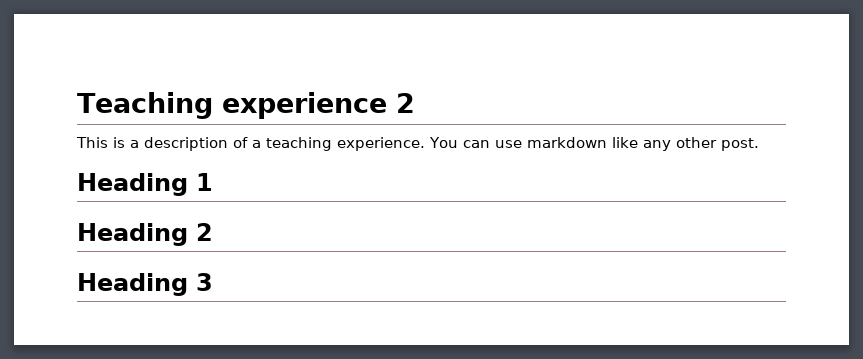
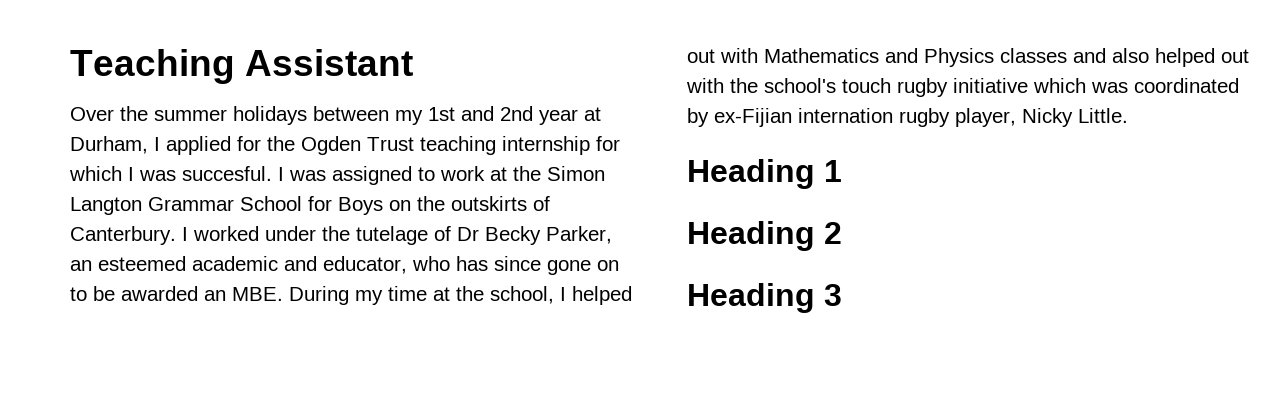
[221,92,415,119] [76,137,759,151] experience 2 // This is a description of a teaching experience. You can use markdown like any other post. -> [245,49,413,76] [70,106,601,125] [70,136,620,155] [69,166,605,185] [70,196,550,215] [70,226,612,245] [70,256,619,275] [70,286,632,305] [687,48,1249,67] [686,78,1239,97] [687,108,1128,127] Assistant // Over the summer holidays between my 1st and 2nd year at Durham, I applied for the Ogden Trust teaching internship for which I was succesful. I was assigned to work at the Simon Langton Grammar School for Boys on the outskirts of Canterbury. I worked under the tutelage of Dr Becky Parker, an esteemed academic and educator, who has since gone on to be awarded an MBE. During my time at the school, I helped out with Mathematics and Physics classes and also helped out with the school's touch rugby initiative which was coordinated by ex-Fijian internation rugby player, Nicky Little.

